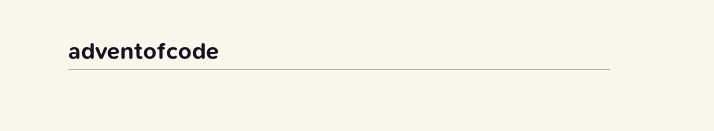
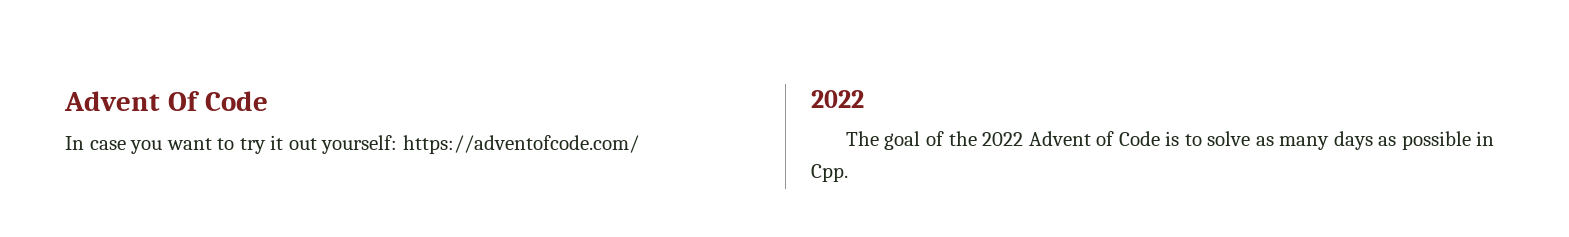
[68,42,219,60] adventofcode -> [64,91,268,111] [65,135,639,154] [811,90,864,108] [845,131,1495,150] [811,164,848,182] Advent Of Code // In case you want to try it out yourself: https://adventofcode.com/ // 2022 // The goal of the 2022 Advent of Code is to solve as many days as possible in Cpp.

